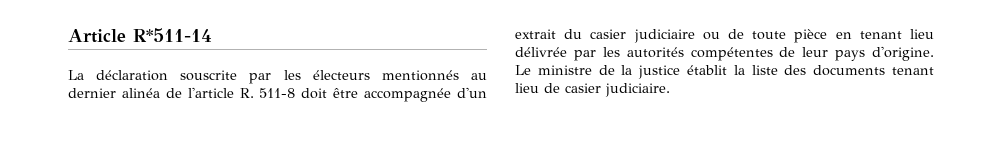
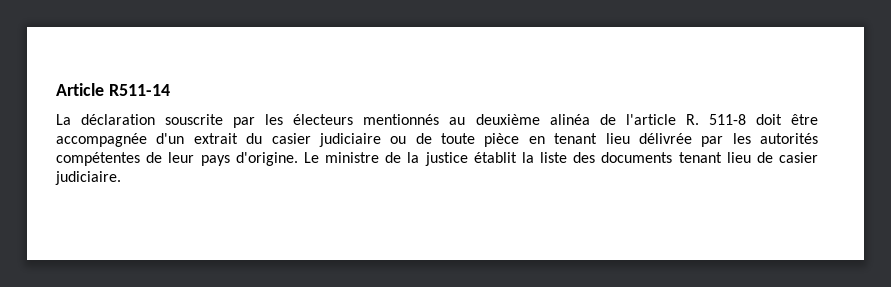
[133,28,212,42] R*511-14 -> [108,84,170,96] R511-14
[68,88,116,98] dernier -> [475,114,540,125] deuxième

